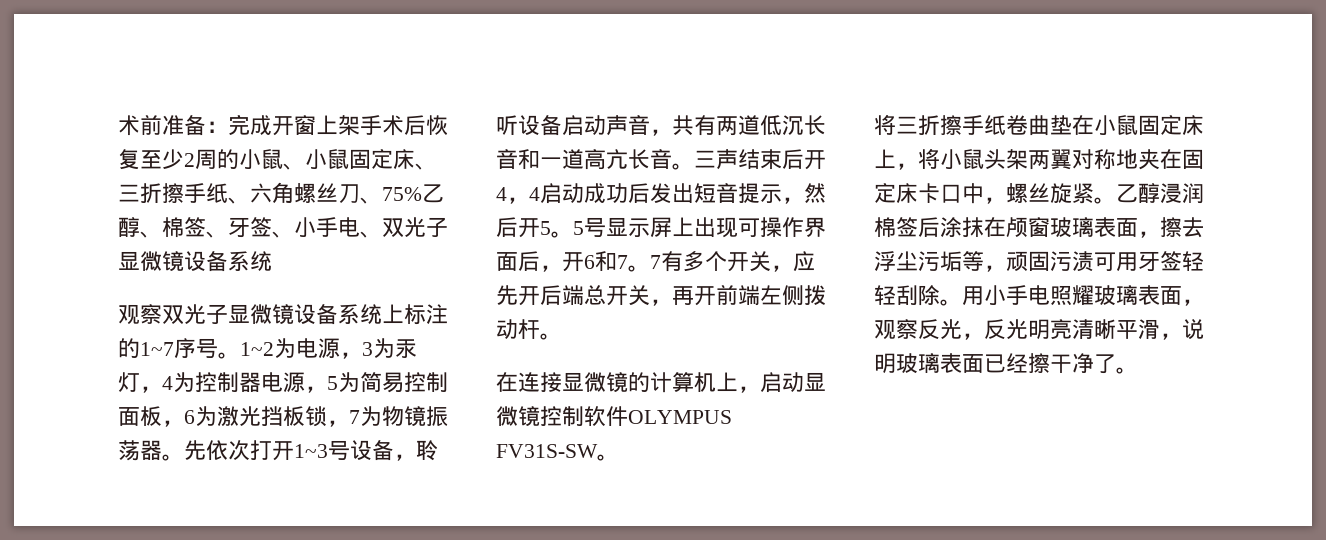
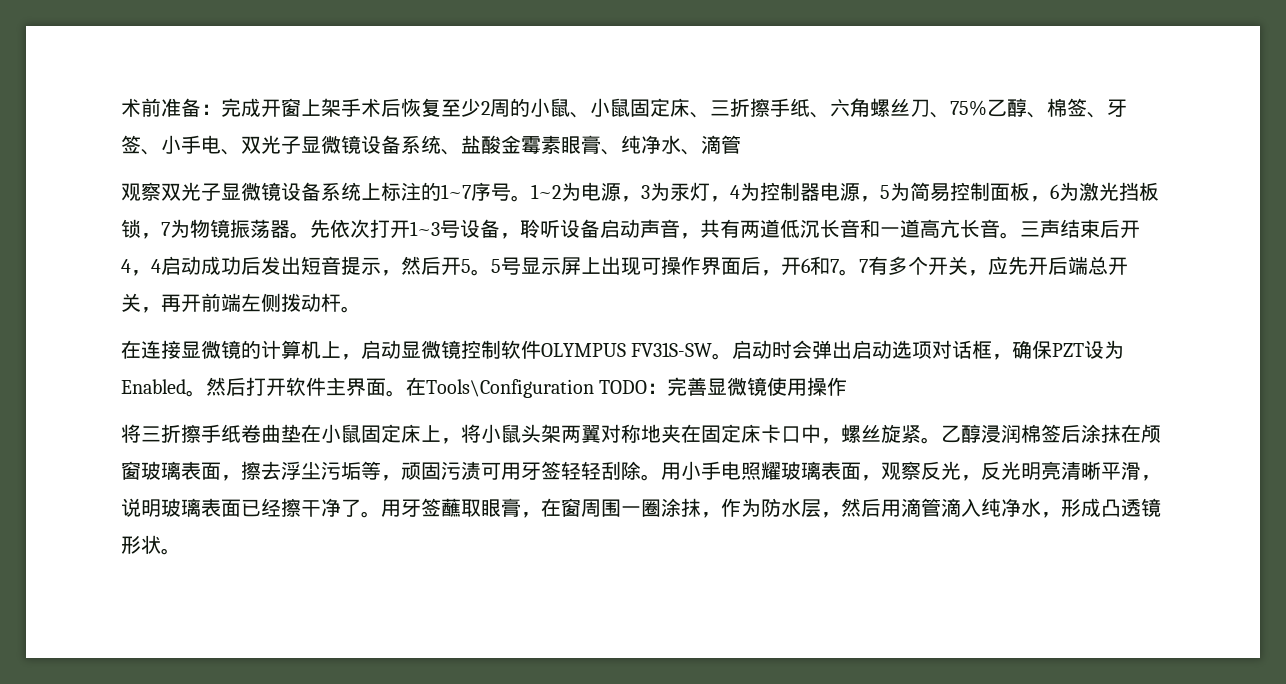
(272, 261) none -> [441,135,741,155] 、盐酸金霉素眼膏、纯净水、滴管
(619, 457) none -> [732,340,1125,360] [121,377,848,398] 启动时会弹出启动选项对话框，确保PZT设为Enabled。然后打开软件主界面。在Tools\Configuration TODO：完善显微镜使用操作
(1138, 370) none -> [381,498,1161,518] [121,535,181,555] 用牙签蘸取眼膏，在窗周围一圈涂抹，作为防水层，然后用滴管滴入纯净水，形成凸透镜形状。

